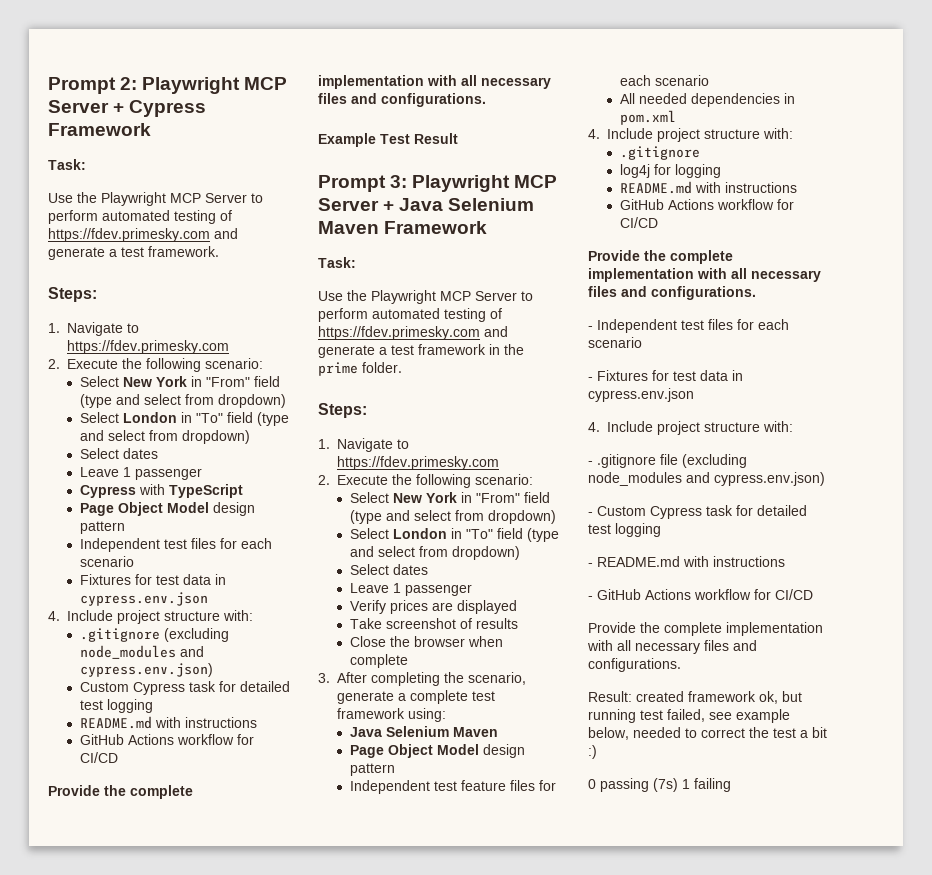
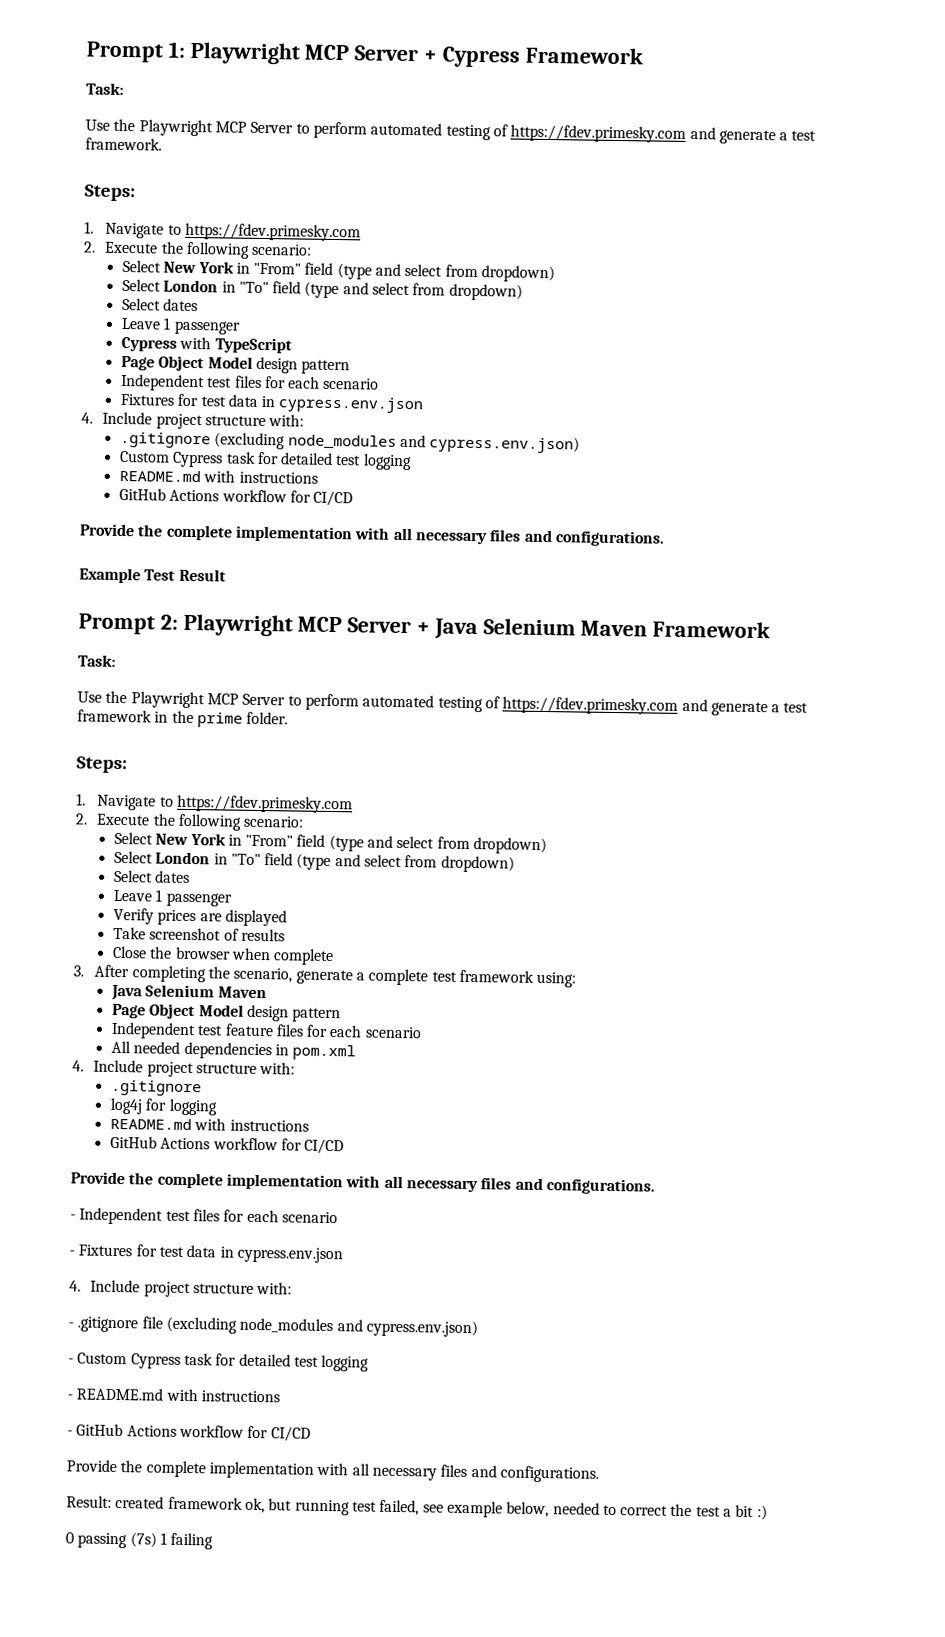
[48,77,138,94] Prompt 2: -> [86,41,185,63] Prompt 1:
[390,175,408,188] 3: -> [159,614,178,630] 2:

